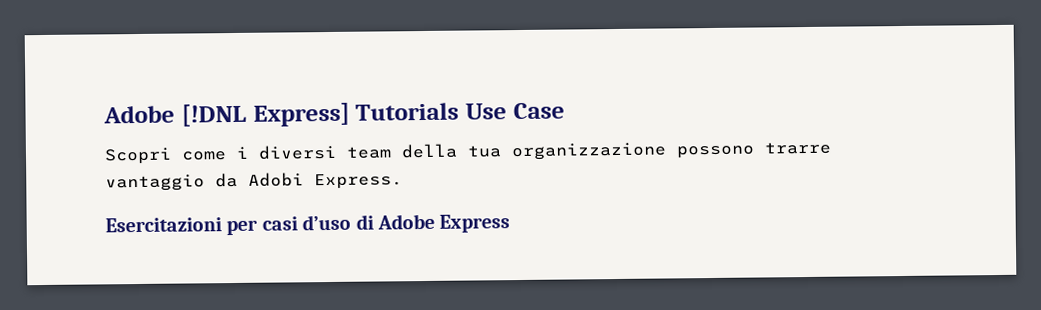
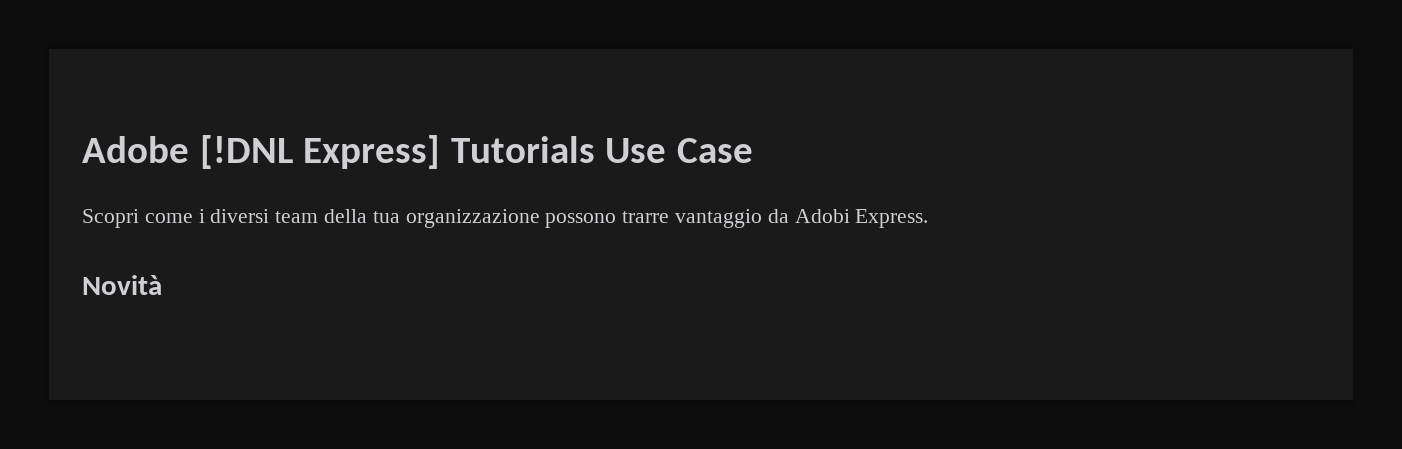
[105,213,511,236] Esercitazioni per casi d’uso di Adobe Express -> [82,275,162,295] Novità

